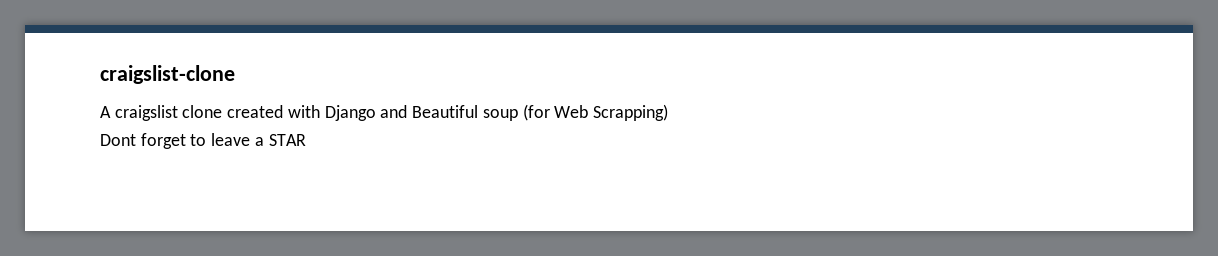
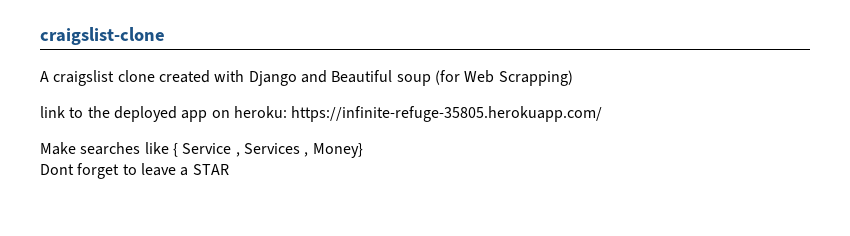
(668, 112) none -> [40,106,603,122] [40,142,363,158] // link to the deployed app on heroku: https://infinite-refuge-35805.herokuapp.com/ // Make searches like { Service , Services , Money}

